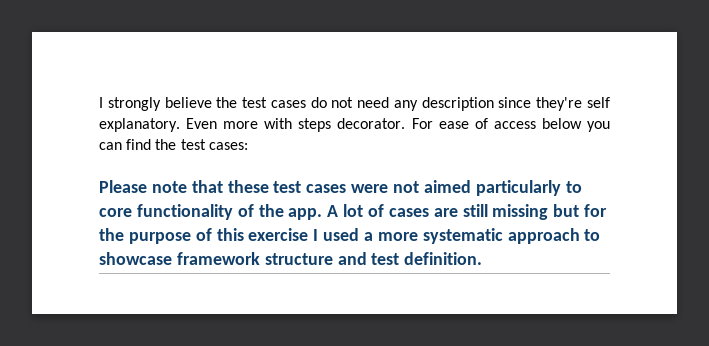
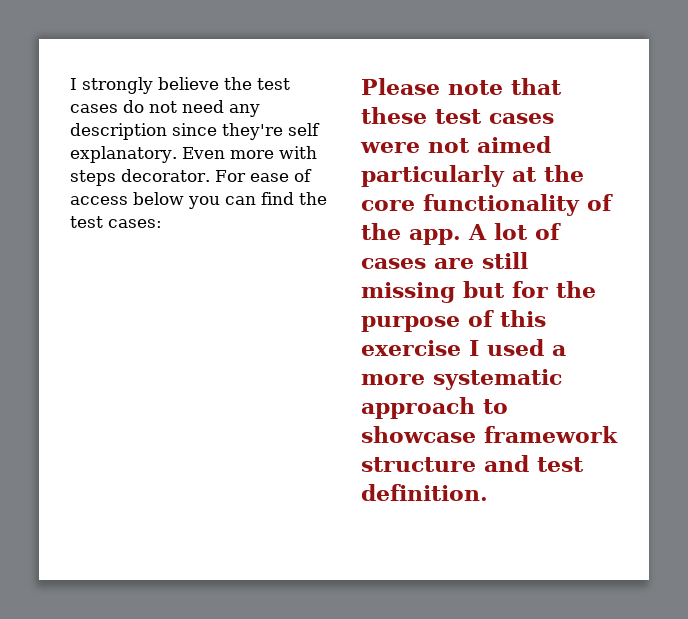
[565,181,582,193] to -> [512,165,584,182] at the

